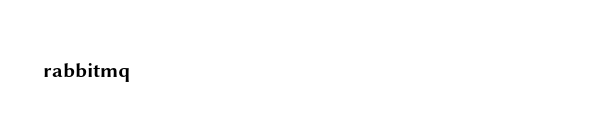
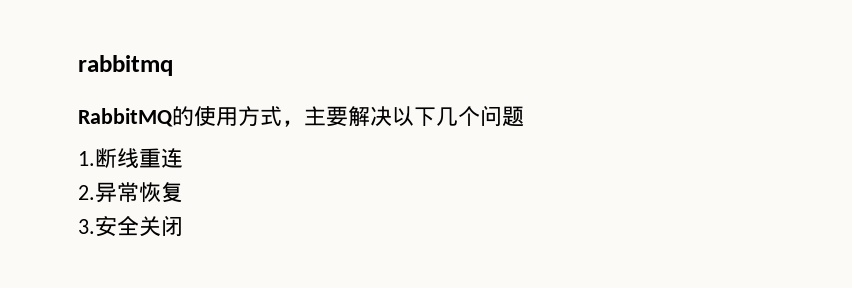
(130, 72) none -> [78,105,524,127] [78,148,183,169] [78,182,183,203] [78,215,183,237] // RabbitMQ的使用方式，主要解决以下几个问题 // 1.断线重连 // 2.异常恢复 // 3.安全关闭

